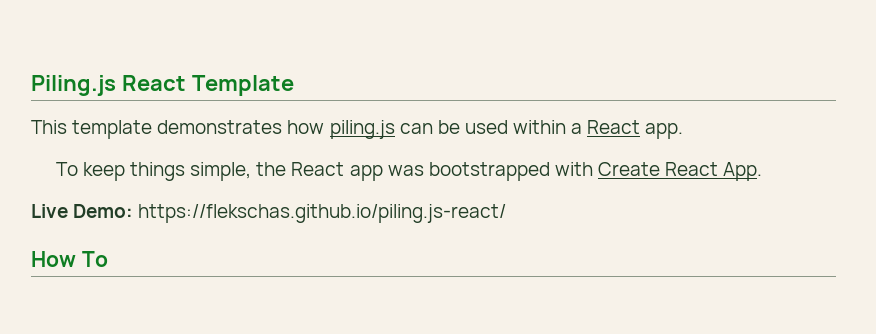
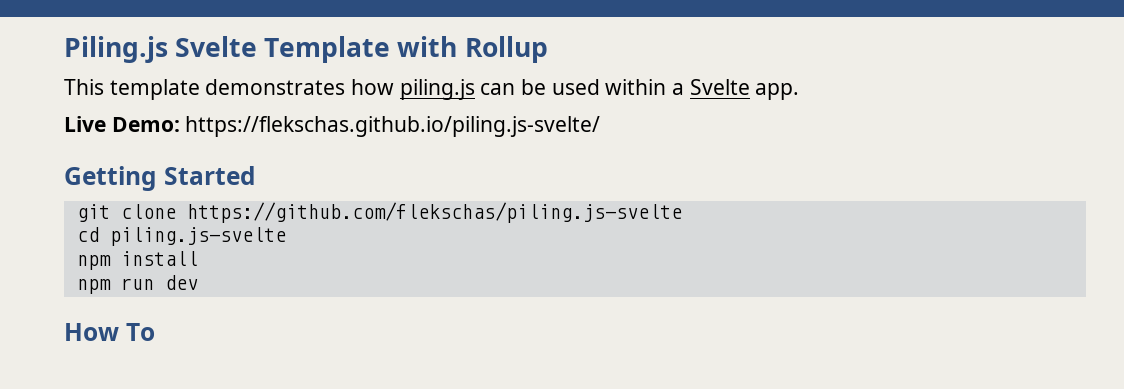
[121,75,186,91] React -> [175,36,258,57] Svelte
(294, 85) none -> [397,36,548,63] with Rollup
[587,120,641,134] React -> [689,79,750,95] Svelte
[55,162,763,181] [31,204,507,223] To keep things simple, the React app was bootstrapped with Create React App. // Live Demo: https://flekschas.github.io/piling.js-react/ -> [64,116,601,137] [64,166,256,191] [76,202,682,223] [76,227,286,246] [76,251,198,270] [76,275,198,294] Live Demo: https://flekschas.github.io/piling.js-svelte/ // Getting Started // git clone https://github.com/flekschas/piling.js-svelte // cd piling.js-svelte // npm install // npm run dev

